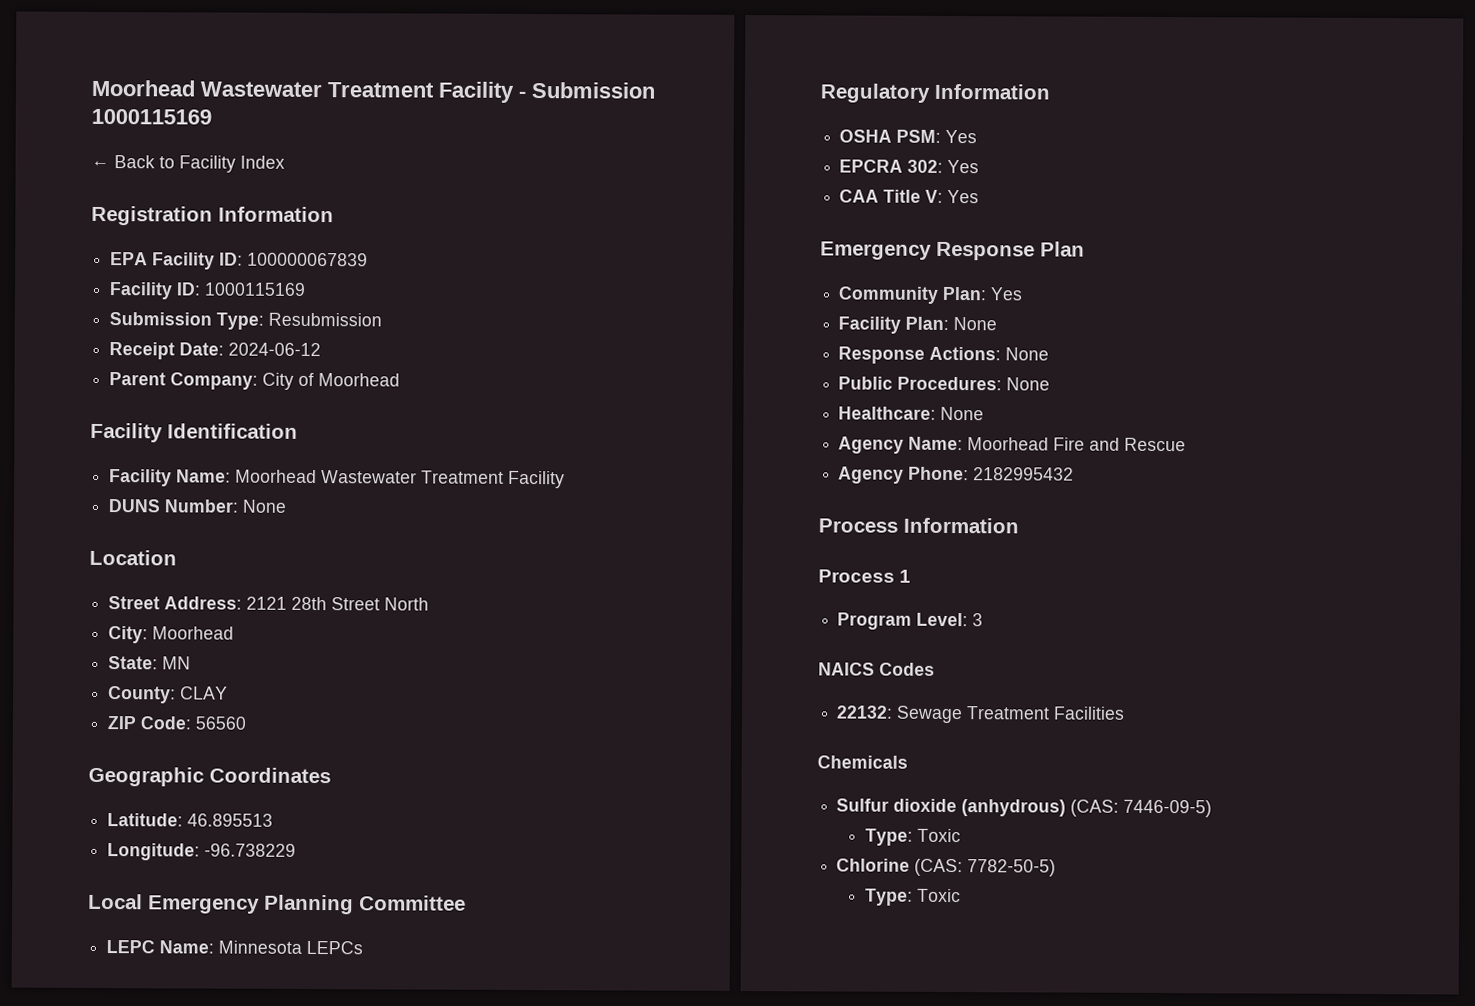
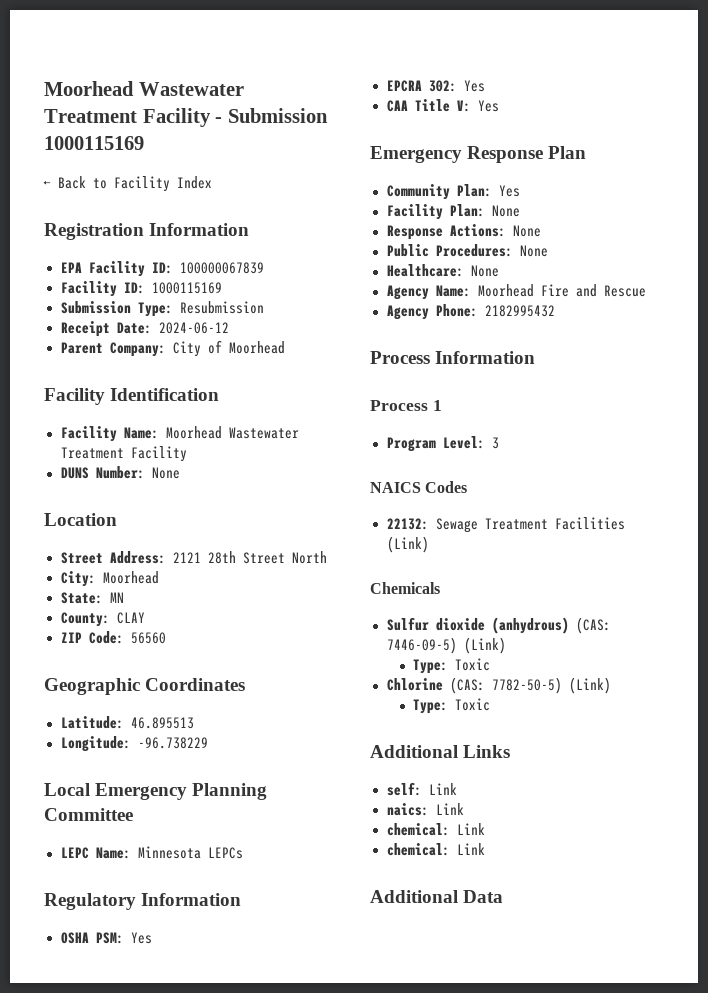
(1126, 713) none -> [386,536,429,553] (Link)
(1213, 808) none -> [463,637,506,654] (Link)
[865,888,962,906] // Type: Toxic -> [568,677,611,694] [413,698,491,714] [370,745,511,758] [386,782,457,796] [386,803,464,816] [386,823,485,836] [386,843,485,856] [370,890,504,903] (Link) // Type: Toxic // Additional Links // self: Link // naics: Link // chemical: Link // chemical: Link // Additional Data

